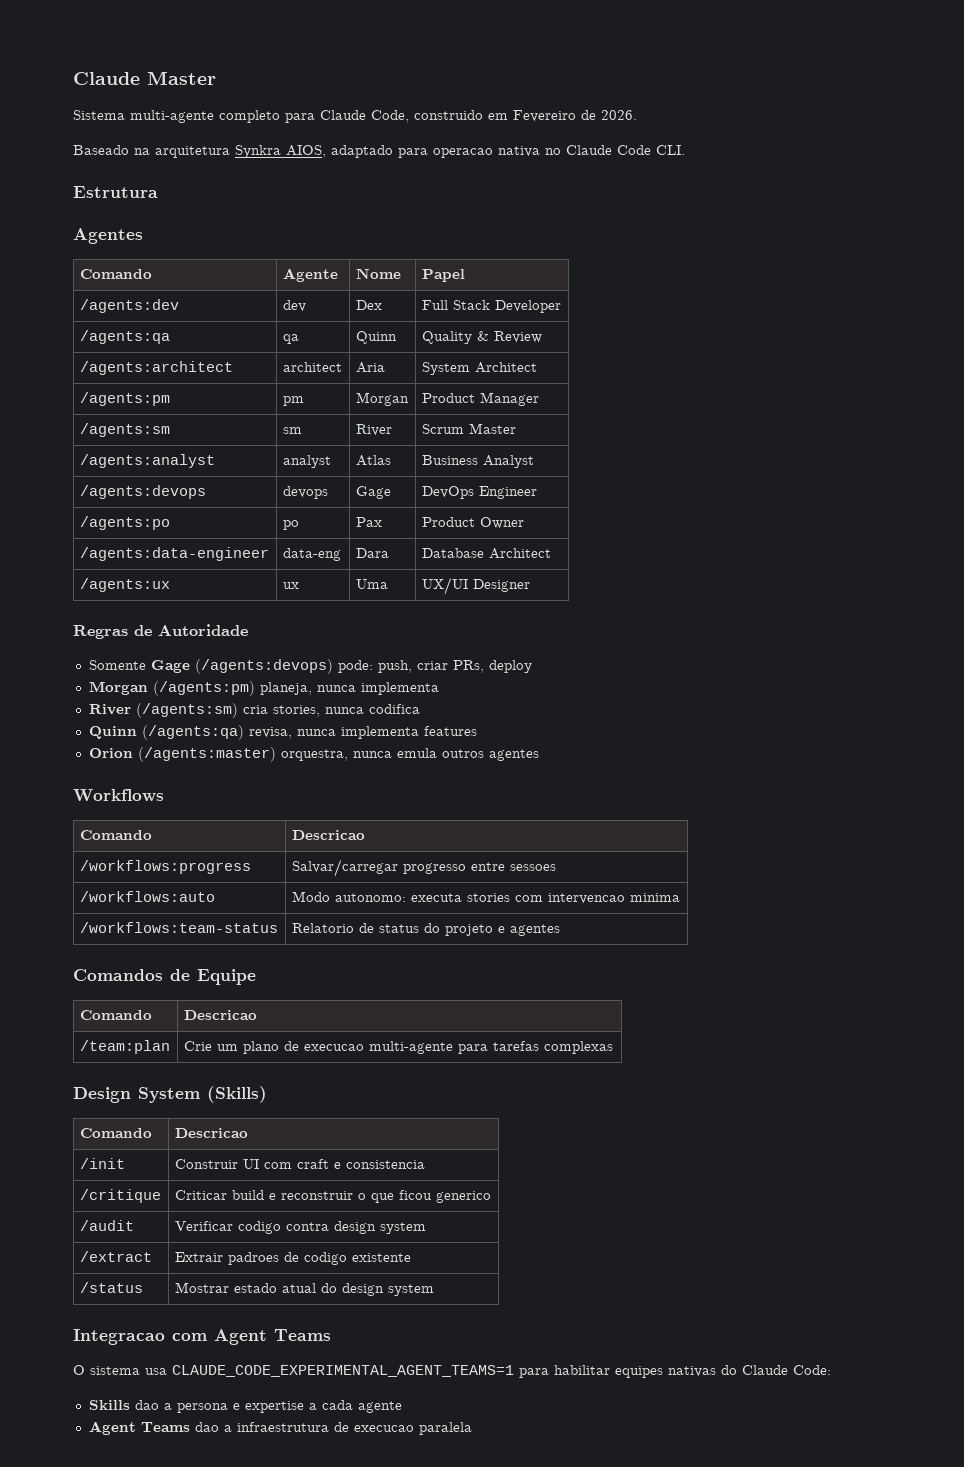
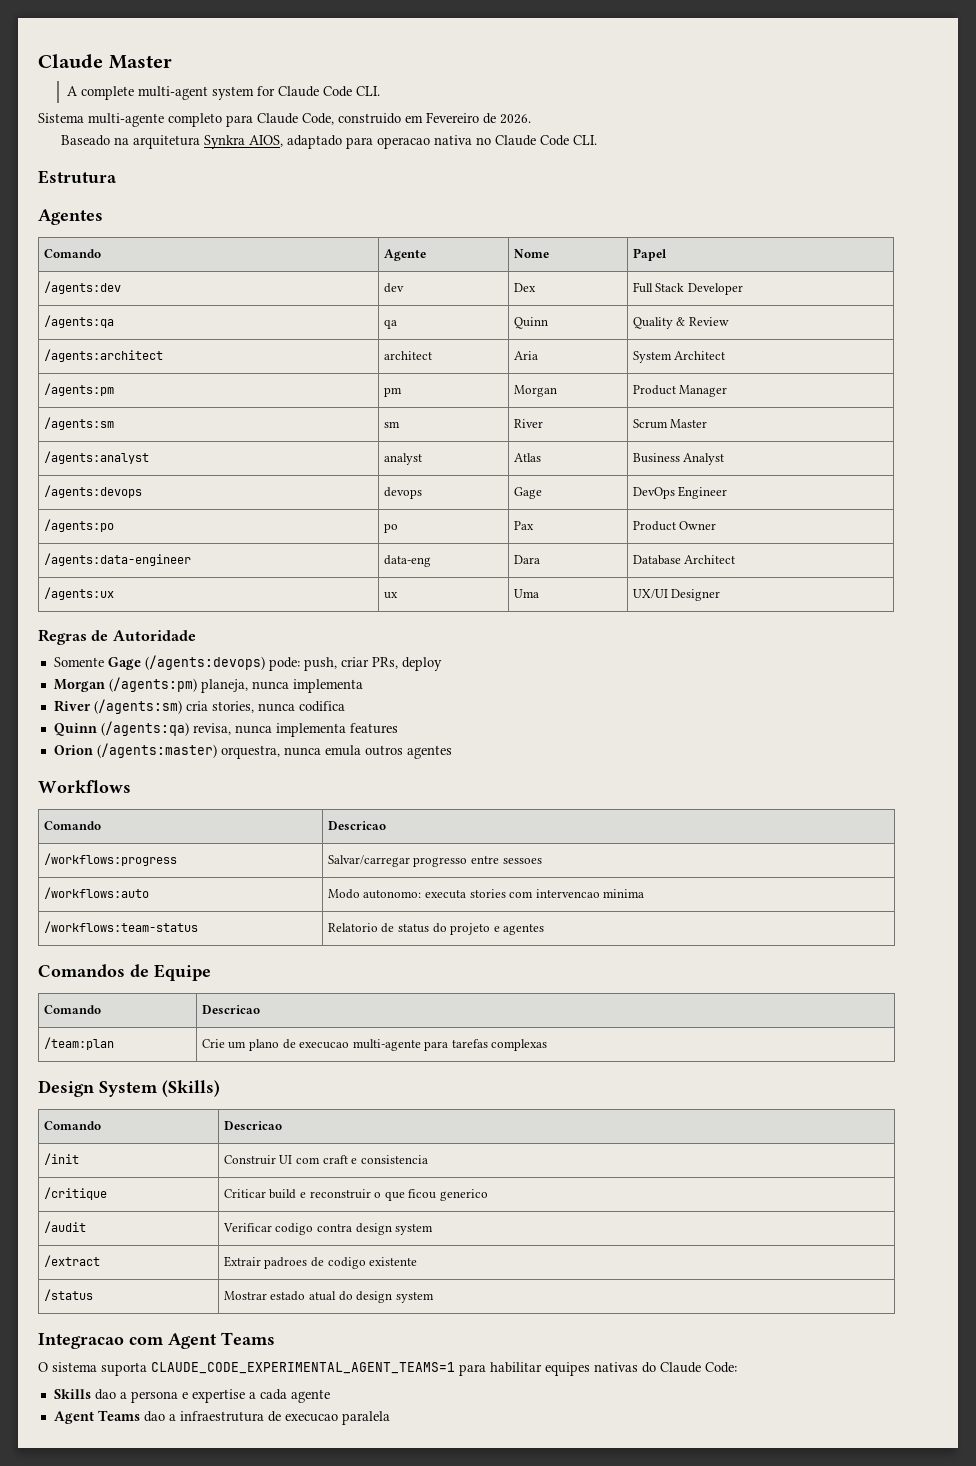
(216, 78) none -> [66,86,380,100] // A complete multi-agent system for Claude Code CLI.
[145,1368,167,1375] usa -> [101,1362,147,1376] suporta

